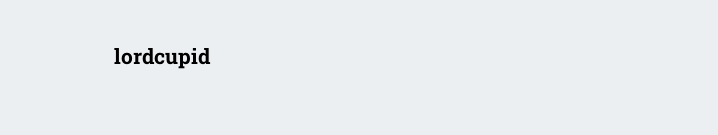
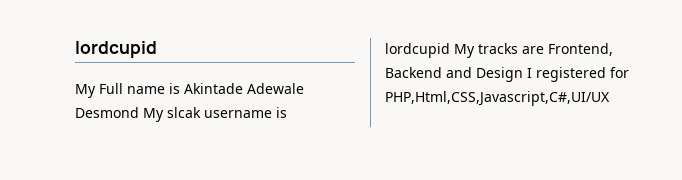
[114,48,211,69] lordcupid -> [75,41,157,58] [75,83,304,98] [75,107,287,122] [385,43,613,58] [385,67,629,82] [385,91,610,106] lordcupid // My Full name is Akintade Adewale Desmond My slcak username is lordcupid My tracks are Frontend, Backend and Design I registered for PHP,Html,CSS,Javascript,C#,UI/UX

